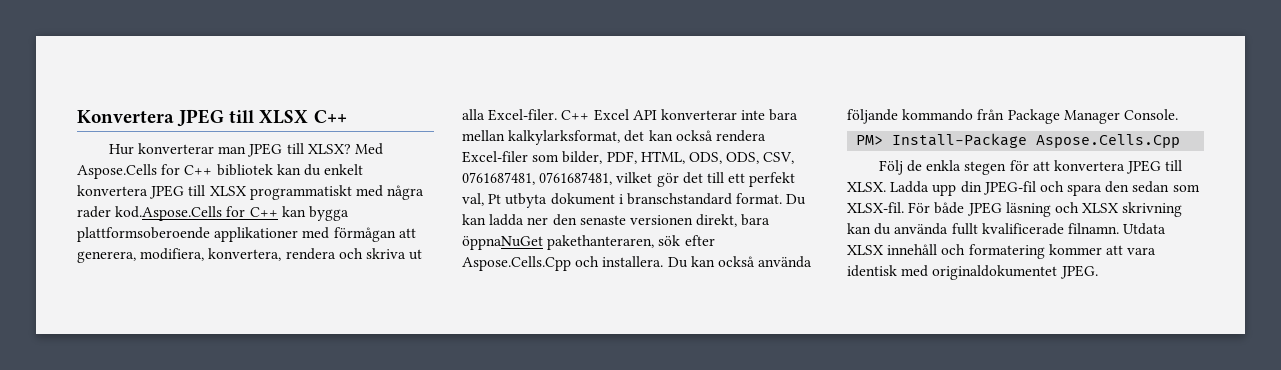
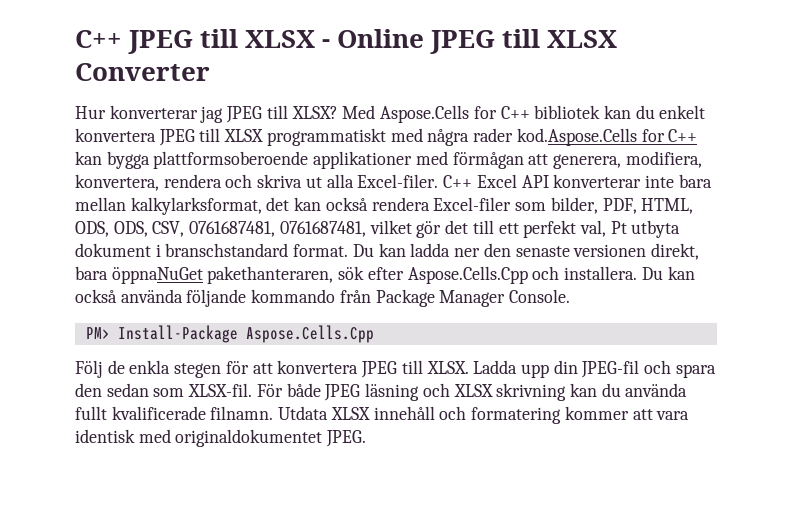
[77,109,347,127] Konvertera JPEG till XLSX C++ -> [75,29,618,54] [75,63,210,81] C++ JPEG till XLSX - Online JPEG till XLSX Converter
[218,146,247,154] man -> [200,106,224,123] jag

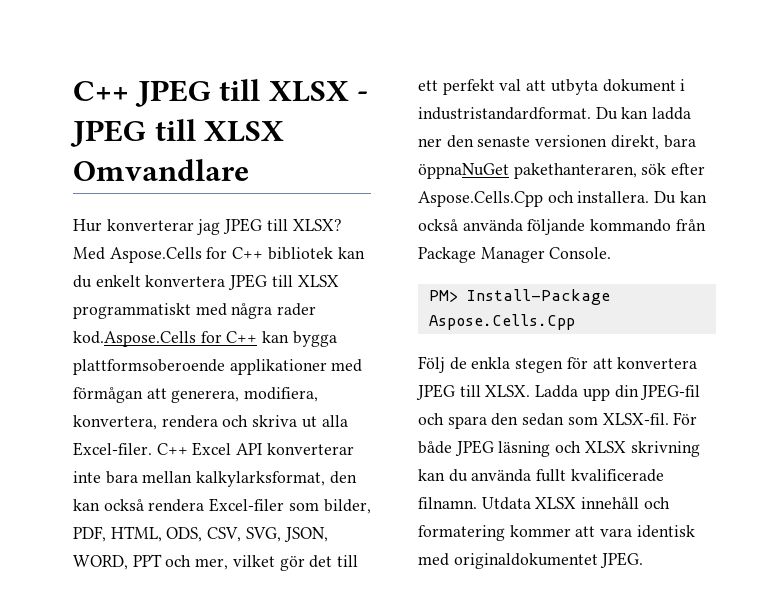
[337,29,618,54] [75,63,210,81] Online JPEG till XLSX Converter -> [70,119,285,147] [73,159,249,181] JPEG till XLSX Omvandlare
[266,197,290,211] det -> [329,471,357,484] den
[113,221,366,237] ODS, CSV, 0761687481, 0761687481, -> [207,527,328,542] [73,554,229,570] CSV, SVG, JSON, WORD, PPT och mer,
[579,220,627,237] val, Pt -> [499,79,547,91] val att
[165,243,349,257] branschstandard format. -> [418,107,591,120] industristandardformat.

